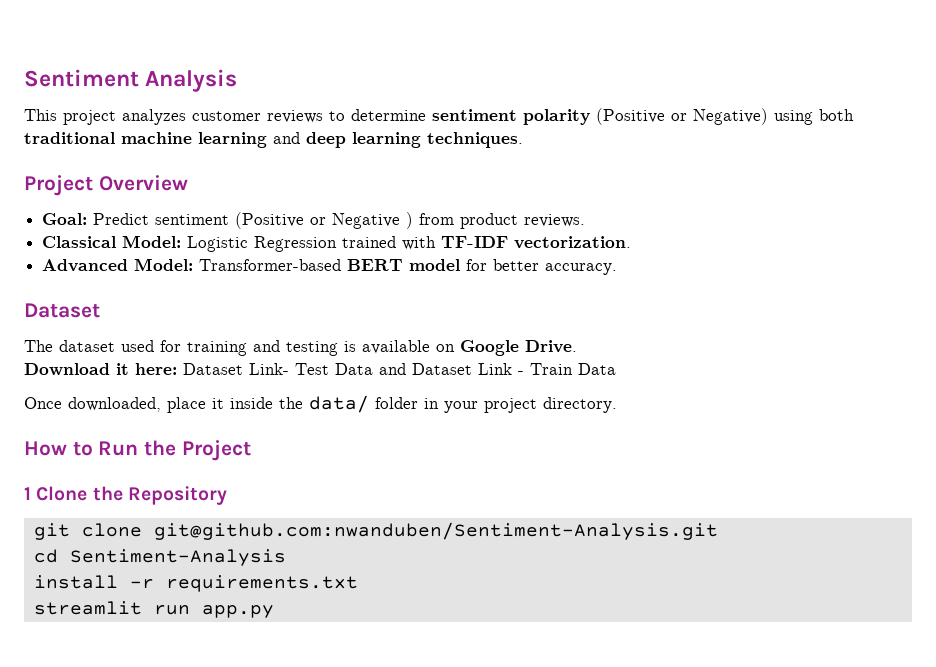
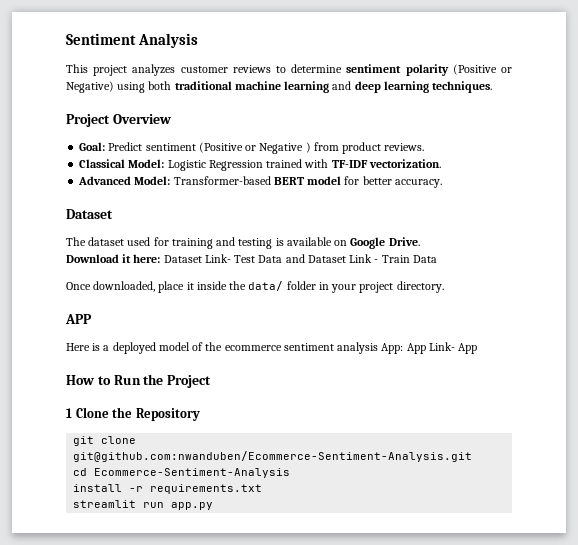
(617, 405) none -> [65,314,92,324] [66,342,478,354] // APP // Here is a deployed model of the ecommerce sentiment analysis App: App Link- App
[153,522,718,540] git@github.com:nwanduben/Sentiment-Analysis.git -> [73,451,473,462] git@github.com:nwanduben/Ecommerce-Sentiment-Analysis.git
[69,549,286,566] Sentiment-Analysis -> [94,468,291,478] Ecommerce-Sentiment-Analysis

